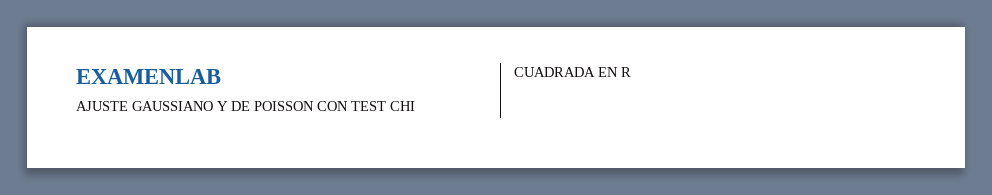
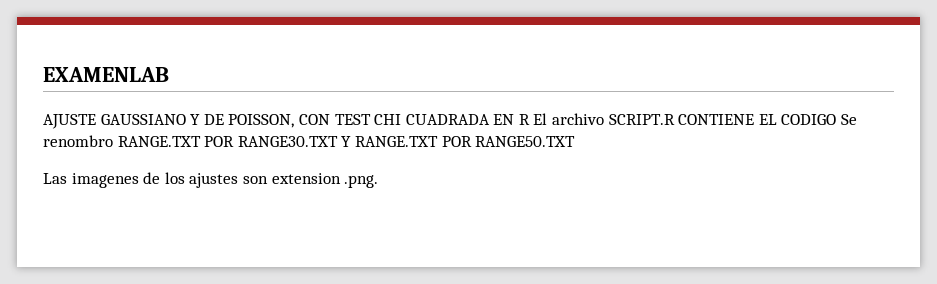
[254,101,314,111] POISSON -> [228,114,295,128] POISSON,
(631, 72) none -> [533,113,858,125] [43,135,576,147] [43,172,379,188] El archivo SCRIPT.R CONTIENE EL CODIGO Se renombro RANGE.TXT POR RANGE30.TXT Y RANGE.TXT POR RANGE50.TXT // Las imagenes de los ajustes son extension .png.

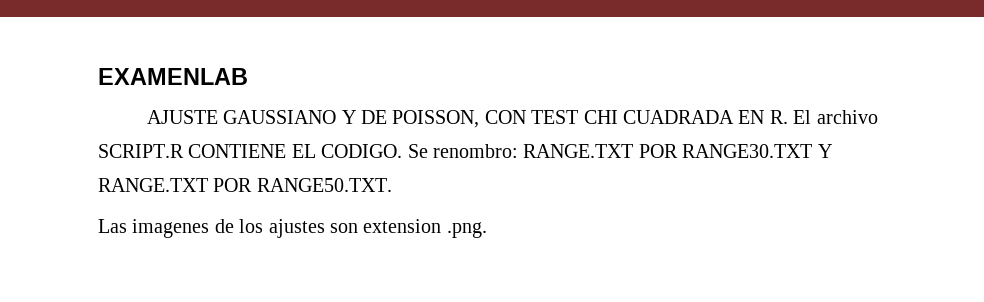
[518,114,530,125] R -> [769,110,788,124] R.
[781,114,858,125] [43,135,113,147] CODIGO Se renombro -> [321,144,518,158] CODIGO. Se renombro:
[475,136,576,147] RANGE50.TXT -> [256,178,392,192] RANGE50.TXT.

